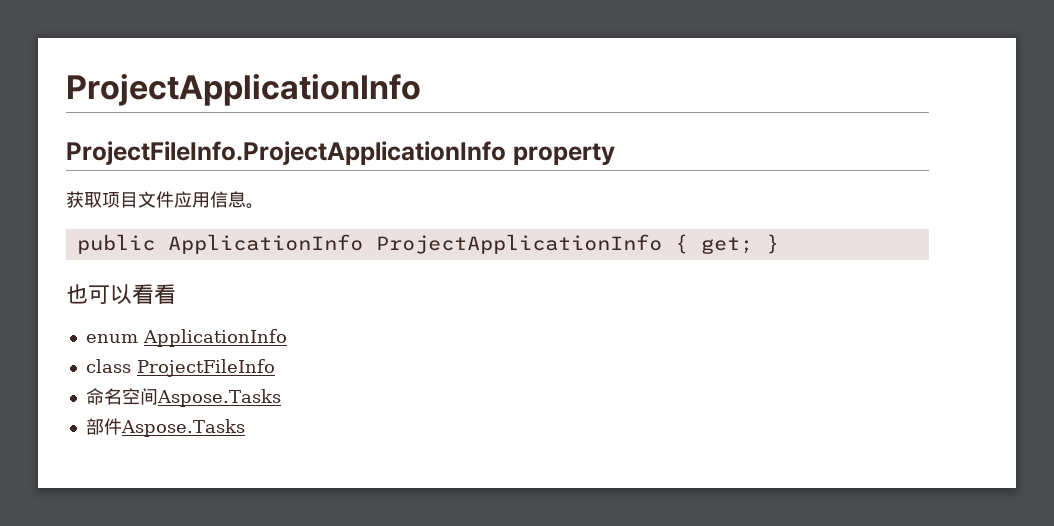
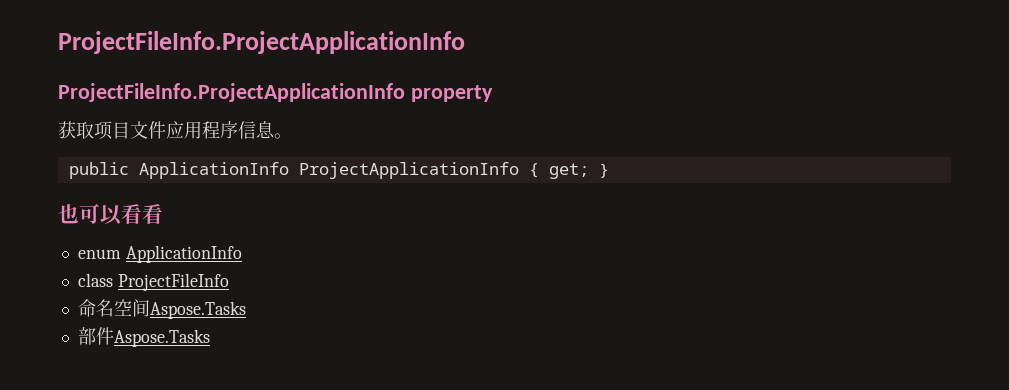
[66,73,421,106] ProjectApplicationInfo -> [58,31,465,54] ProjectFileInfo.ProjectApplicationInfo
(210, 200) none -> [202,121,238,139] 程序

